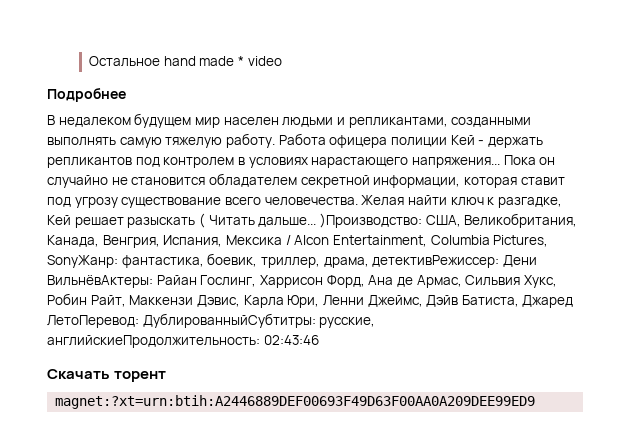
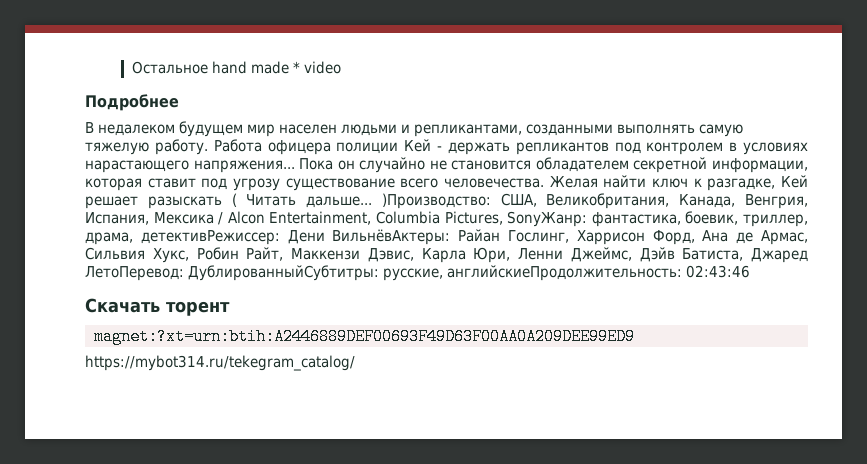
(536, 402) none -> [85,355,355,371] // https://mybot314.ru/tekegram_catalog/

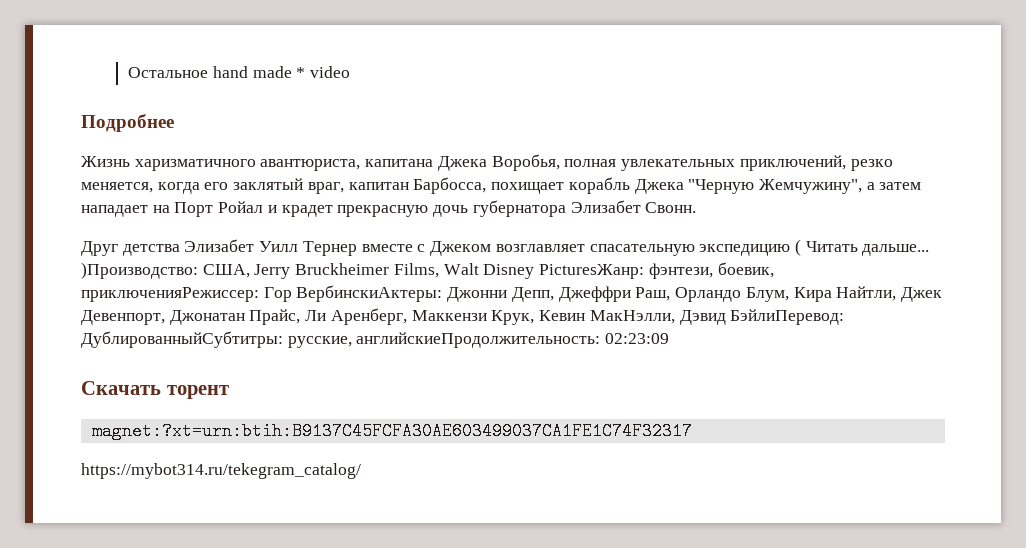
[85,121,743,137] [85,139,809,155] [85,157,808,173] [85,175,808,191] [85,196,222,209] В недалеком будущем мир населен людьми и репликантами, созданными выполнять самую тяжелую работу. Работа офицера полиции Кей - держать репликантов под контролем в условиях нарастающего напряжения... Пока он случайно не становится обладателем секретной информации, которая ставит под угрозу существование всего человечества. Желая найти ключ к разгадке, Кей решает разыскать -> [81,154,893,171] [81,177,922,194] [81,200,697,217] [81,239,791,256] Жизнь харизматичного авантюриста, капитана Джека Воробья, полная увлекательных приключений, резко меняется, когда его заклятый враг, капитан Барбосса, похищает корабль Джека "Черную Жемчужину", а затем нападает на Порт Ройал и крадет прекрасную дочь губернатора Элизабет Свонн. // Друг детства Элизабет Уилл Тернер вместе с Джеком возглавляет спасательную экспедицию
[546,193,808,209] [85,211,809,227] [85,229,808,245] [85,247,808,263] [85,266,184,281] Великобритания, Канада, Венгрия, Испания, Мексика / Alcon Entertainment, Columbia Pictures, SonyЖанр: фантастика, боевик, триллер, драма, детективРежиссер: Дени ВильнёвАктеры: Райан Гослинг, Харрисон Форд, Ана де Армас, Сильвия Хукс, Робин Райт, Маккензи Дэвис, Карла Юри, Ленни Джеймс, Дэйв Батиста, Джаред ЛетоПеревод: -> [254,262,774,279] [81,285,942,302] [81,308,845,325] Jerry Bruckheimer Films, Walt Disney PicturesЖанр: фэнтези, боевик, приключенияРежиссер: Гор ВербинскиАктеры: Джонни Депп, Джеффри Раш, Орландо Блум, Кира Найтли, Джек Девенпорт, Джонатан Прайс, Ли Аренберг, Маккензи Крук, Кевин МакНэлли, Дэвид БэйлиПеревод:
[686,265,750,278] 02:43:46 -> [605,333,670,344] 02:23:09
[93,328,635,345] magnet:?xt=urn:btih:A2446889DEF00693F49D63F00AA0A209DEE99ED9 -> [91,422,692,440] magnet:?xt=urn:btih:B9137C45FCFA30AE603499037CA1FE1C74F32317

